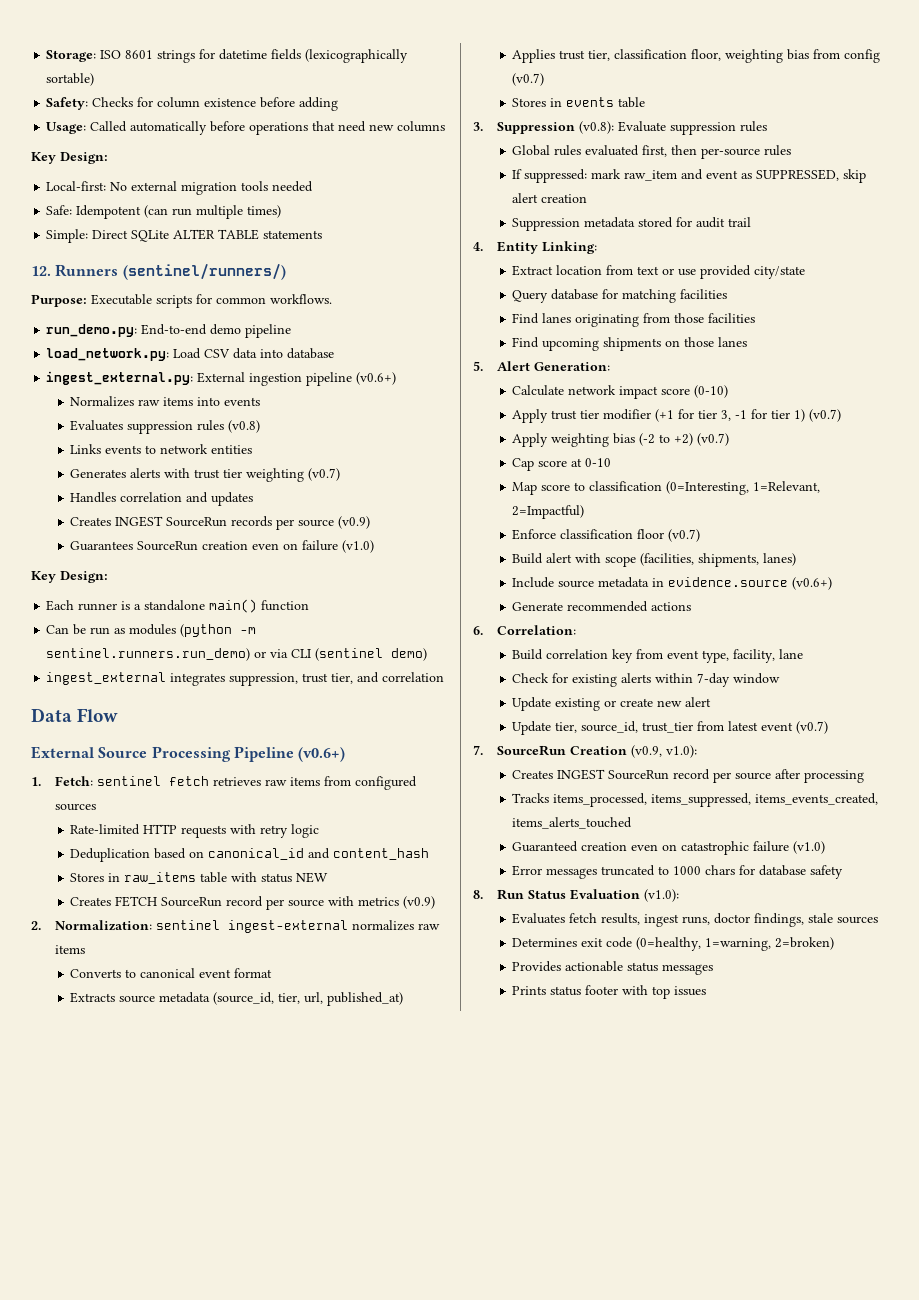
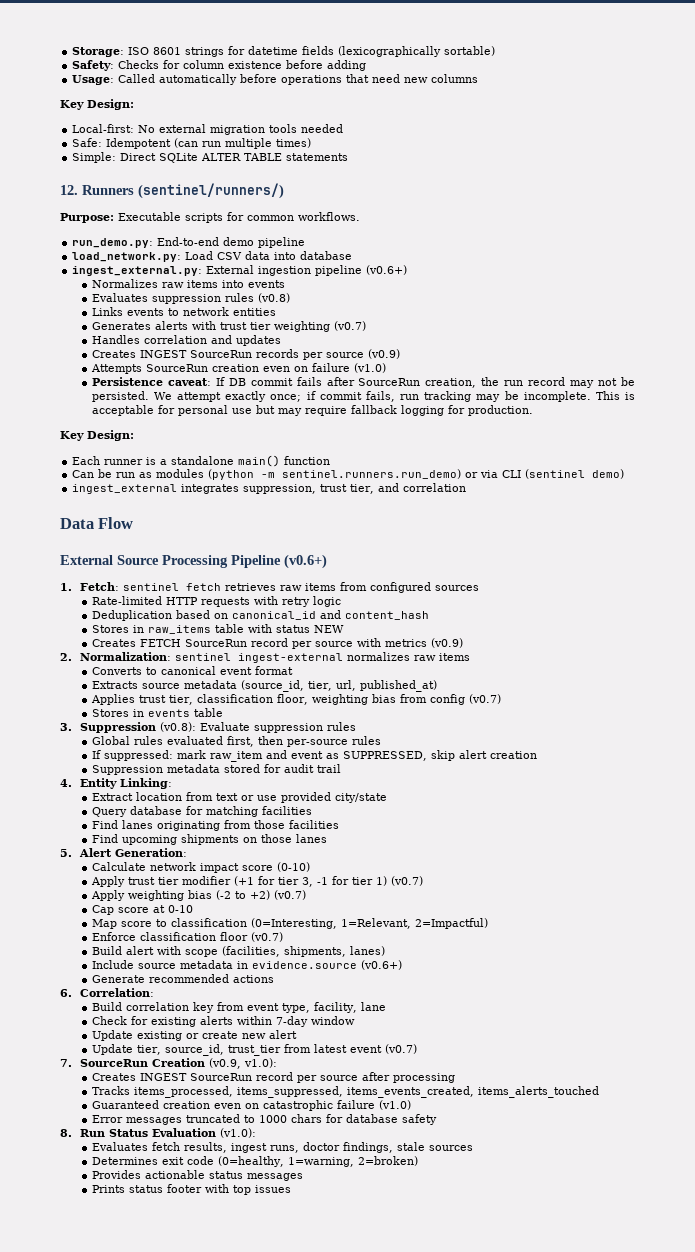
[70,541,134,551] Guarantees -> [90,364,142,374] Attempts
(375, 546) none -> [91,377,636,388] [91,391,635,402] [91,405,533,416] // Persistence caveat: If DB commit fails after SourceRun creation, the run record may not be persisted. We attempt exactly once; if commit fails, run tracking may be incomplete. This is acceptable for personal use but may require fallback logging for production.

